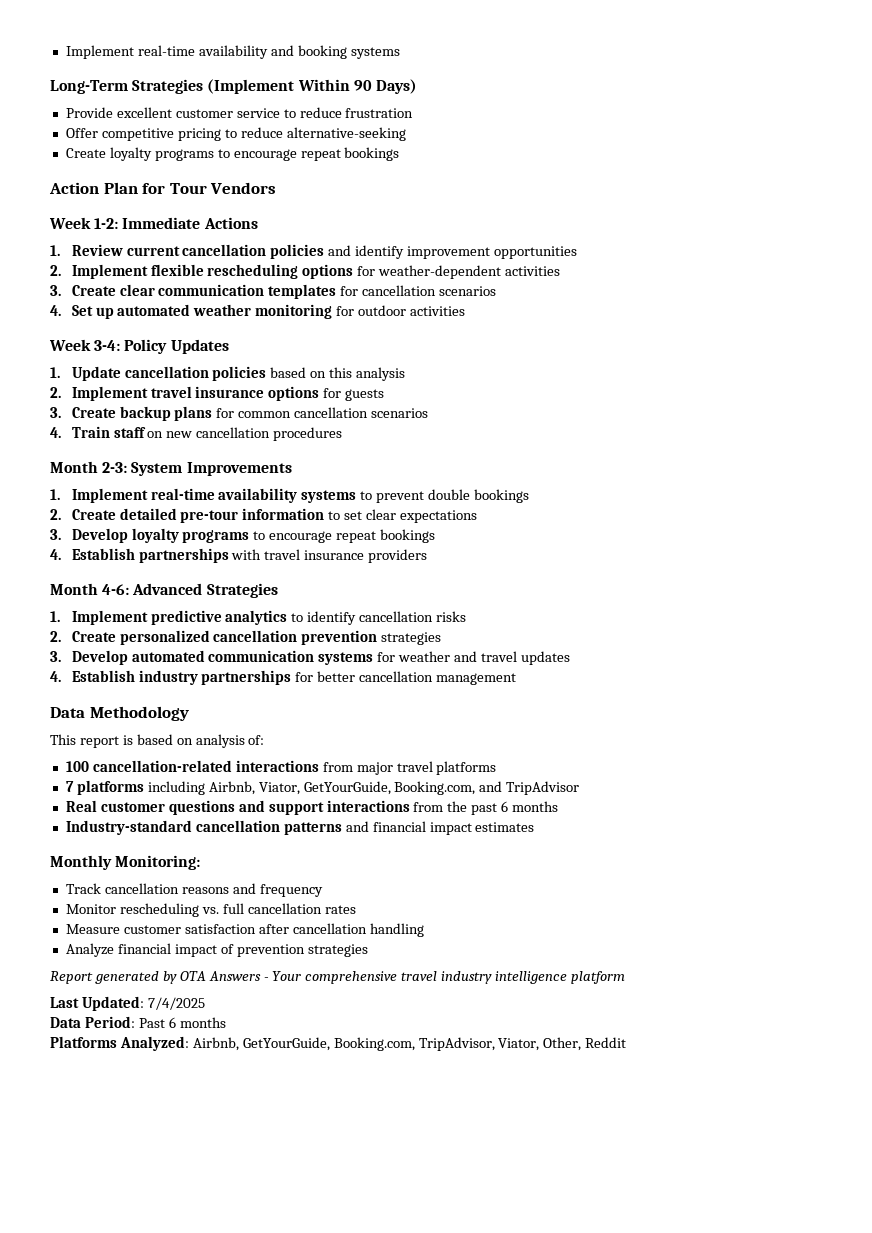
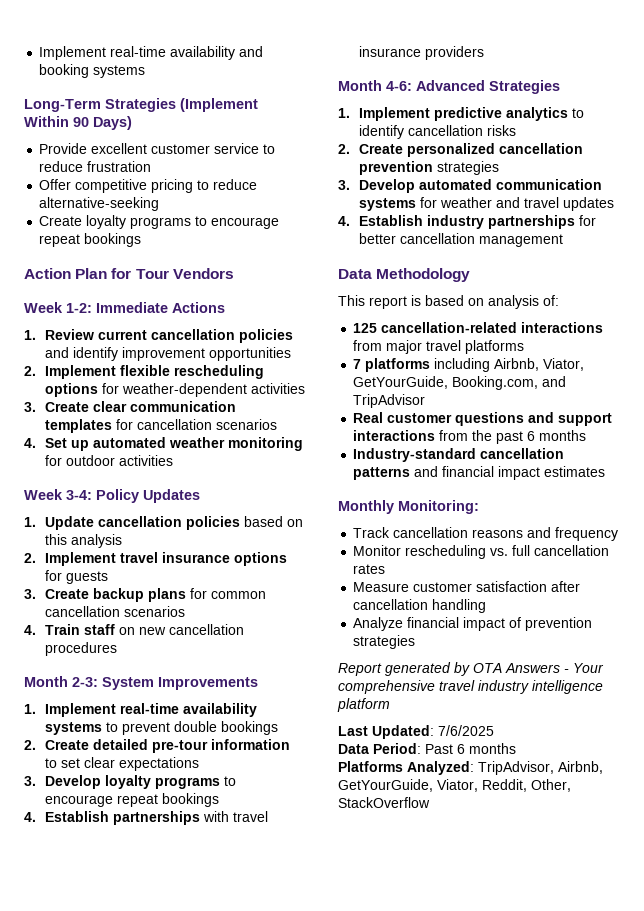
[65,761,89,772] 100 -> [353,323,378,333] 125
[147,997,205,1010] 7/4/2025 -> [438,725,494,736] 7/6/2025
(189, 1043) none -> [478,761,554,775] TripAdvisor,
[333,1037,627,1051] Booking.com, TripAdvisor, Viator, Other, Reddit -> [437,779,571,792] [338,797,430,808] Viator, Reddit, Other, StackOverflow

